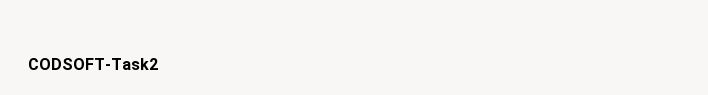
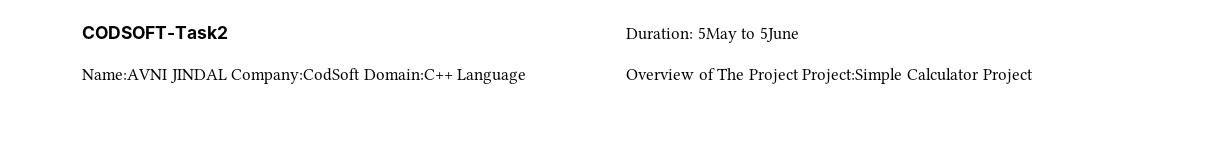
(158, 64) none -> [82,68,527,84] [626,27,799,43] [626,68,1033,84] // Name:AVNI JINDAL Company:CodSoft Domain:C++ Language Duration: 5May to 5June // Overview of The Project Project:Simple Calculator Project

